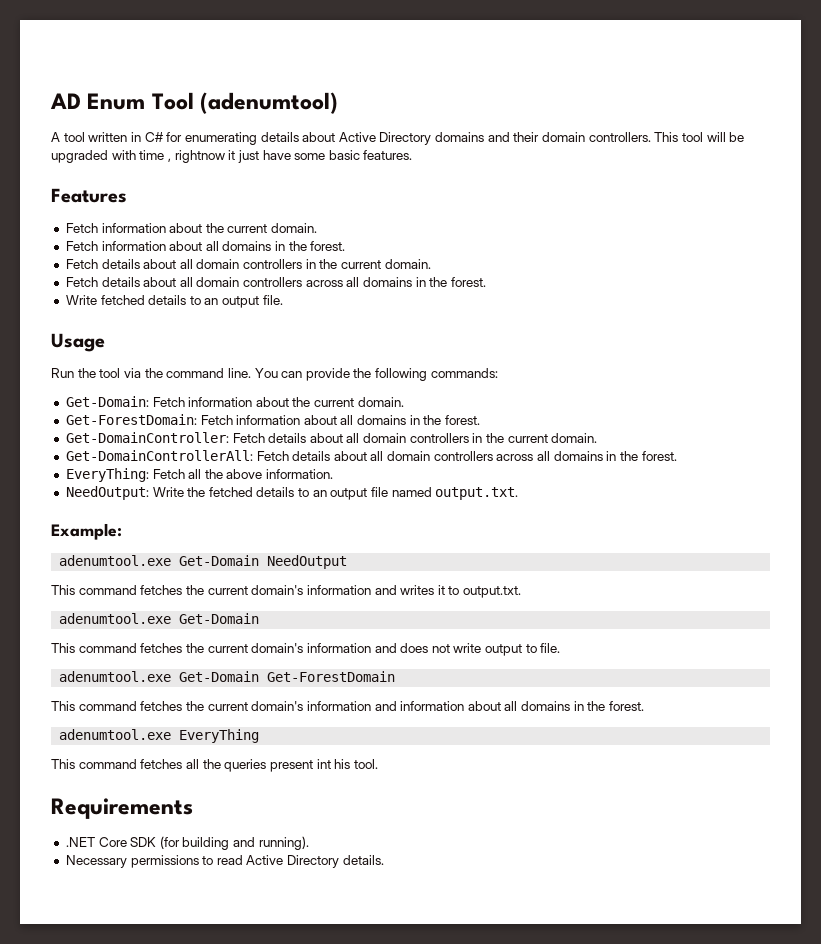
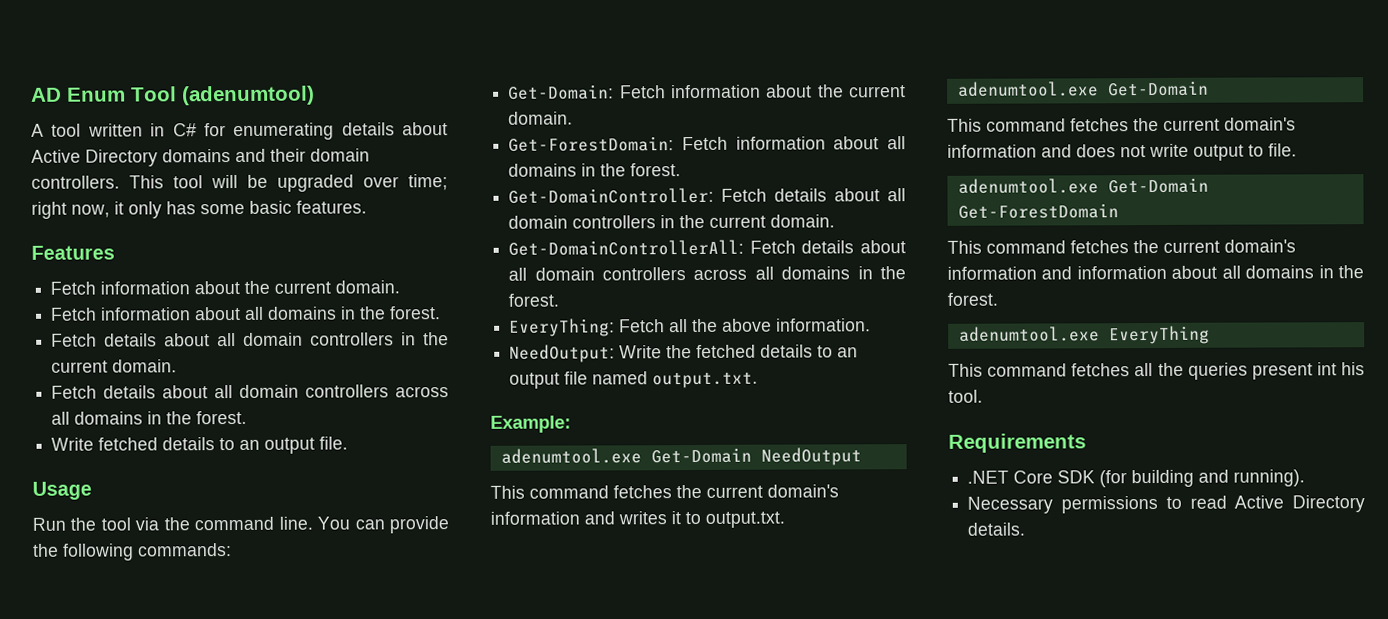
[111,150,291,163] with time , rightnow it just have -> [363,174,448,191] [31,201,196,219] over time; right now, it only has

